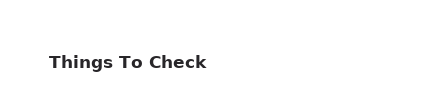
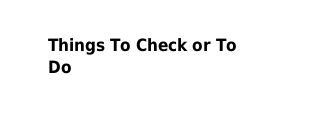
(207, 61) none -> [191,38,237,52] [48,60,72,74] or To Do

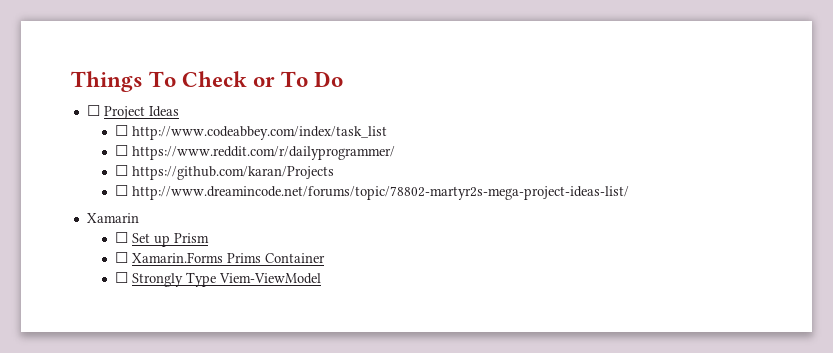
(72, 67) none -> [86,105,179,119] [114,125,387,140] [114,145,395,160] [114,165,334,180] [114,185,629,200] [86,213,139,223] [114,232,209,247] [114,252,325,263] [114,272,321,287] // ☐ Project Ideas // ☐ http://www.codeabbey.com/index/task_list // ☐ https://www.reddit.com/r/dailyprogrammer/ // ☐ https://github.com/karan/Projects // ☐ http://www.dreamincode.net/forums/topic/78802-martyr2s-mega-project-ideas-list/ // Xamarin // ☐ Set up Prism // ☐ Xamarin.Forms Prims Container // ☐ Strongly Type Viem-ViewModel

